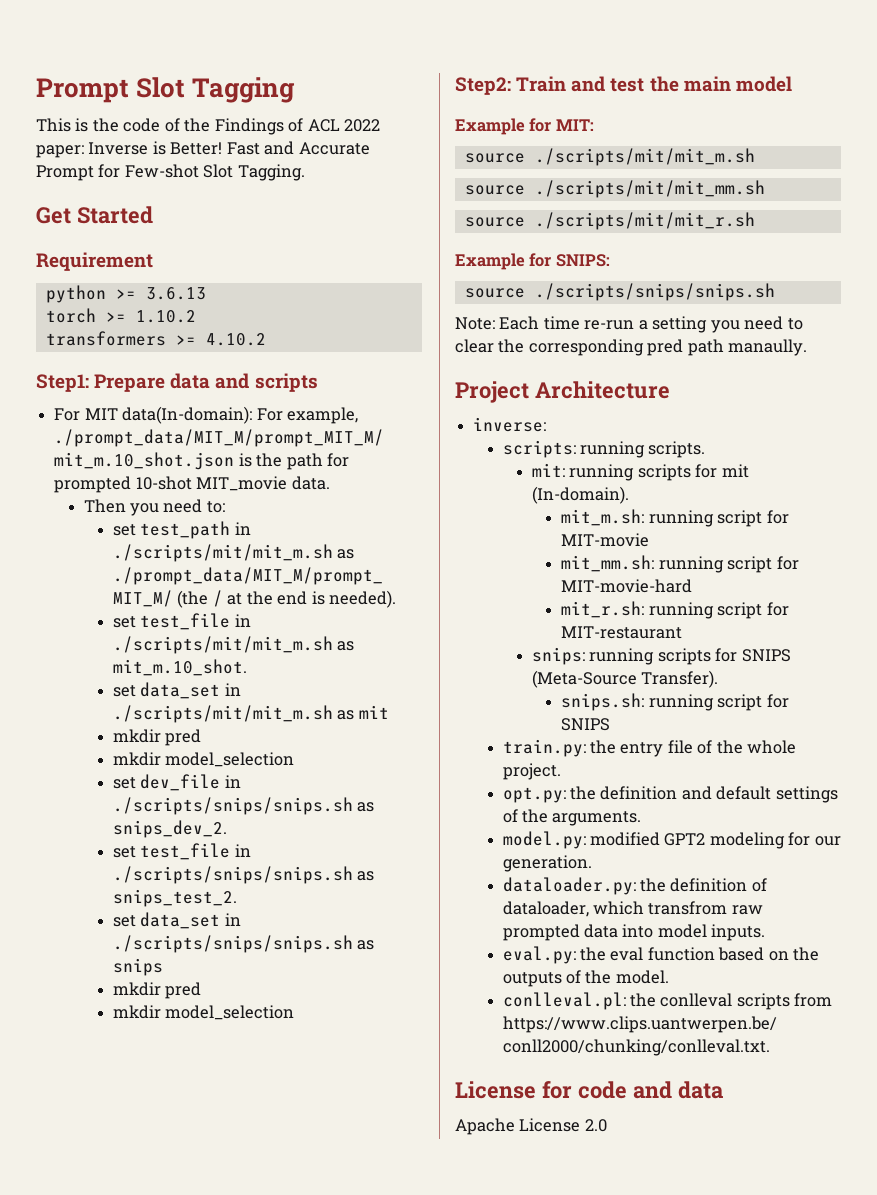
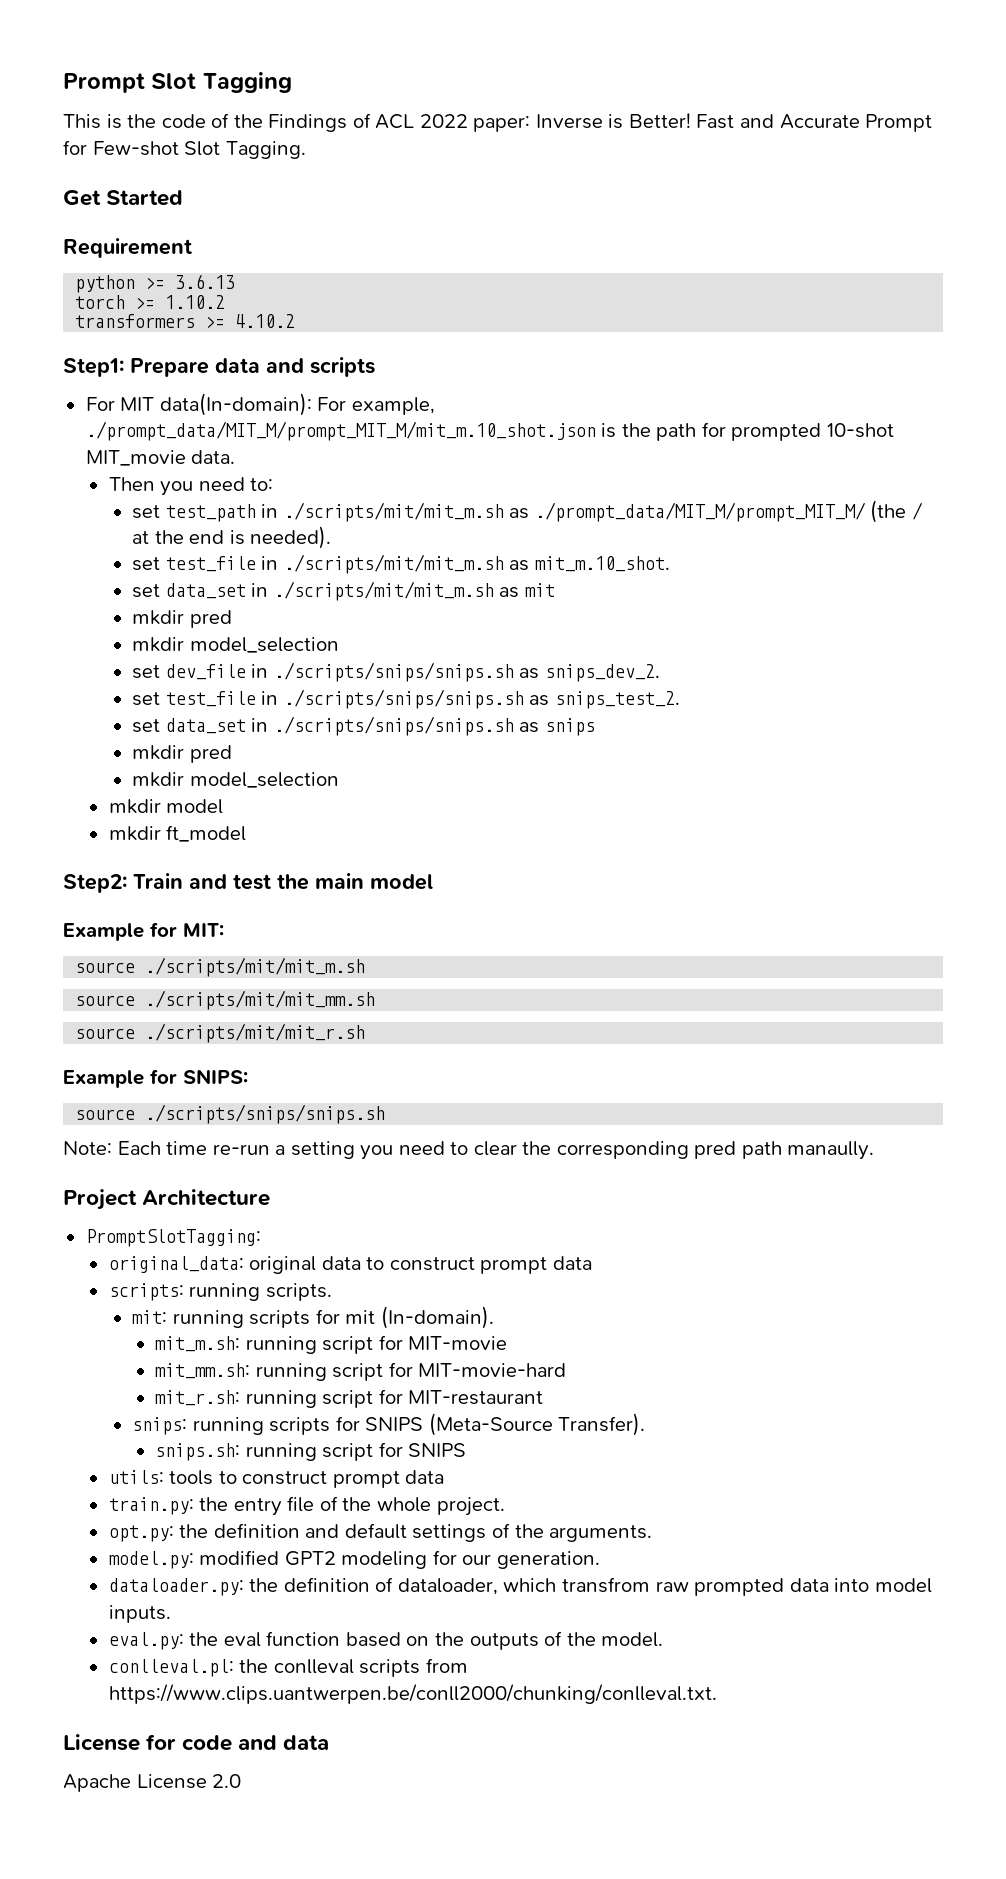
(295, 1012) none -> [108,799,224,814] [108,825,247,842] // mkdir model // mkdir ft_model
[473,417,547,432] inverse: -> [85,1229,261,1247] [108,1256,593,1274] PromptSlotTagging: // original_data: original data to construct prompt data
(611, 724) none -> [108,1470,445,1488] // utils: tools to construct prompt data

